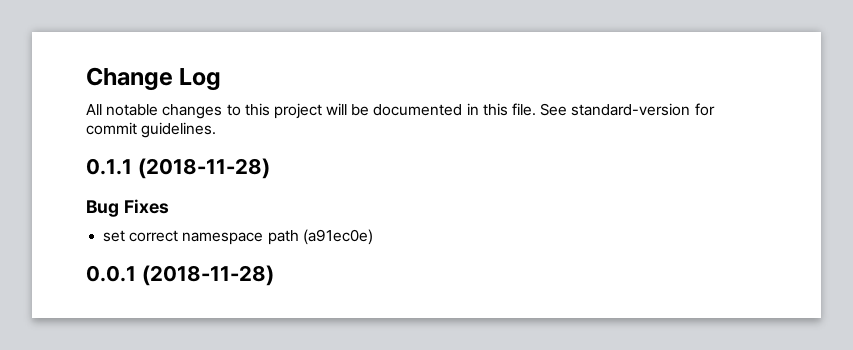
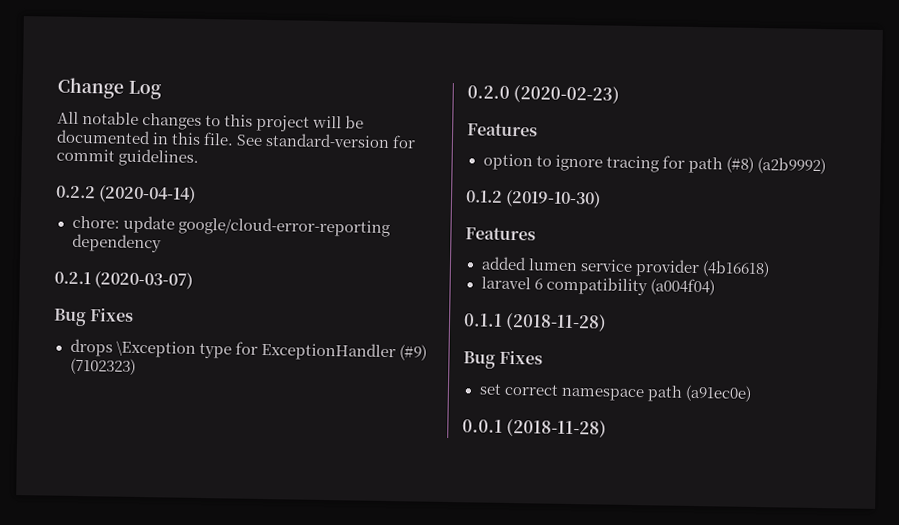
(217, 130) none -> [56,185,197,204] [71,215,391,238] [71,233,162,253] [54,271,194,290] [53,308,135,327] [69,338,427,362] [69,357,136,375] [467,85,621,104] [467,123,538,137] [482,153,826,175] [465,189,602,209] [465,227,536,241] [480,256,770,278] [480,276,715,296] // 0.2.2 (2020-04-14) // chore: update google/cloud-error-reporting dependency // 0.2.1 (2020-03-07) // Bug Fixes // drops \Exception type for ExceptionHandler (#9) (7102323) // 0.2.0 (2020-02-23) // Features // option to ignore tracing for path (#8) (a2b9992) // 0.1.2 (2019-10-30) // Features // added lumen service provider (4b16618) // laravel 6 compatibility (a004f04)

